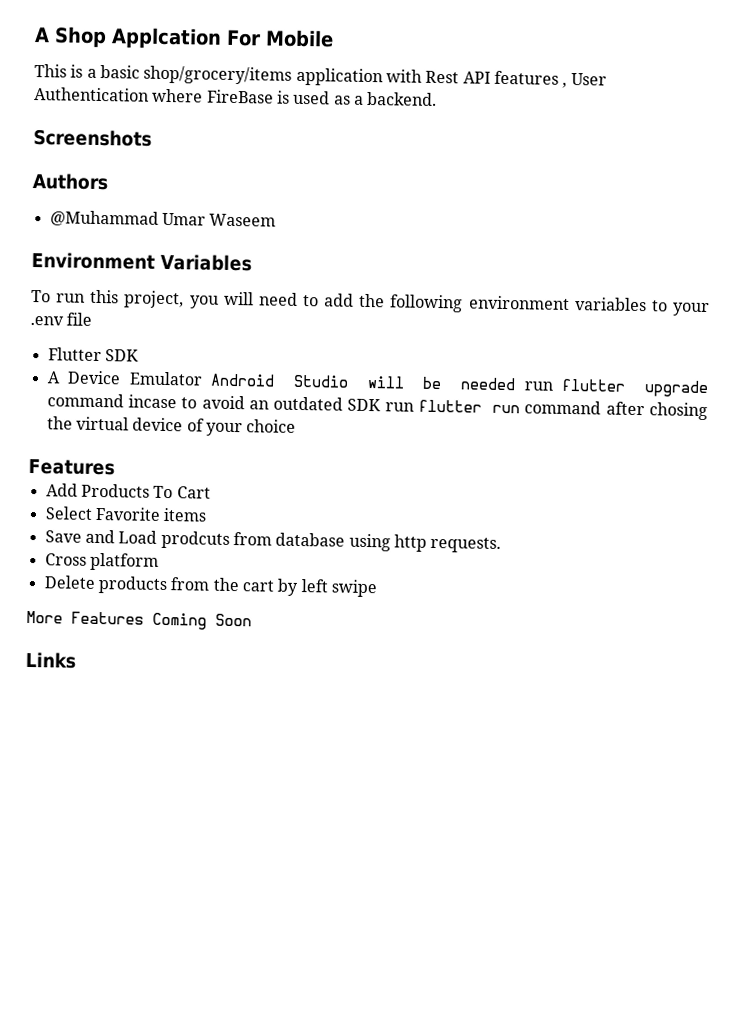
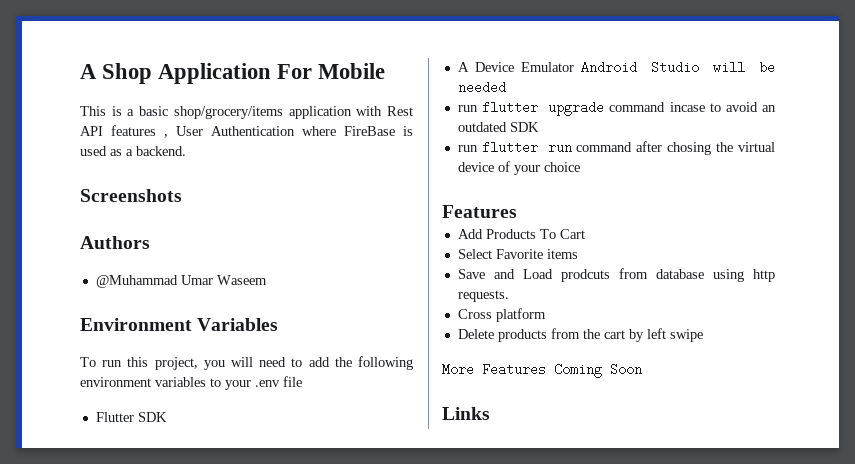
[111,27,222,50] Applcation -> [158,63,272,84] Application
(517, 384) none -> (506, 87) //
(382, 405) none -> (539, 127) //

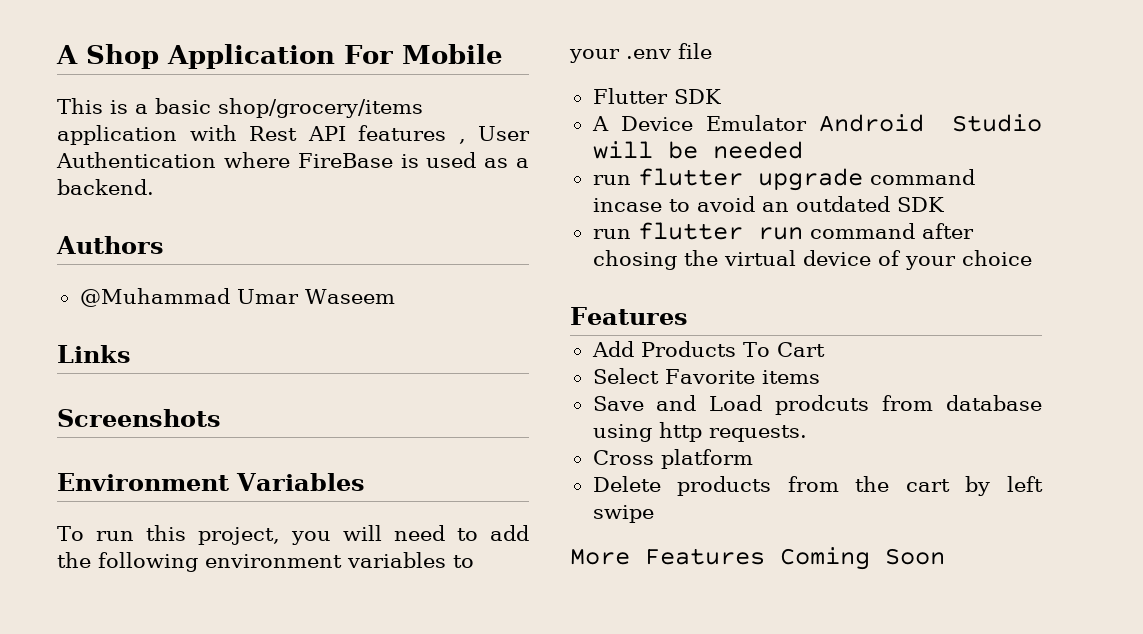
[80,189,182,202] // Screenshots -> (154, 187) none
(267, 280) none -> [57,345,131,363] [57,409,221,427] // Links // Screenshots
[442,407,490,420] // Links -> (945, 556) none

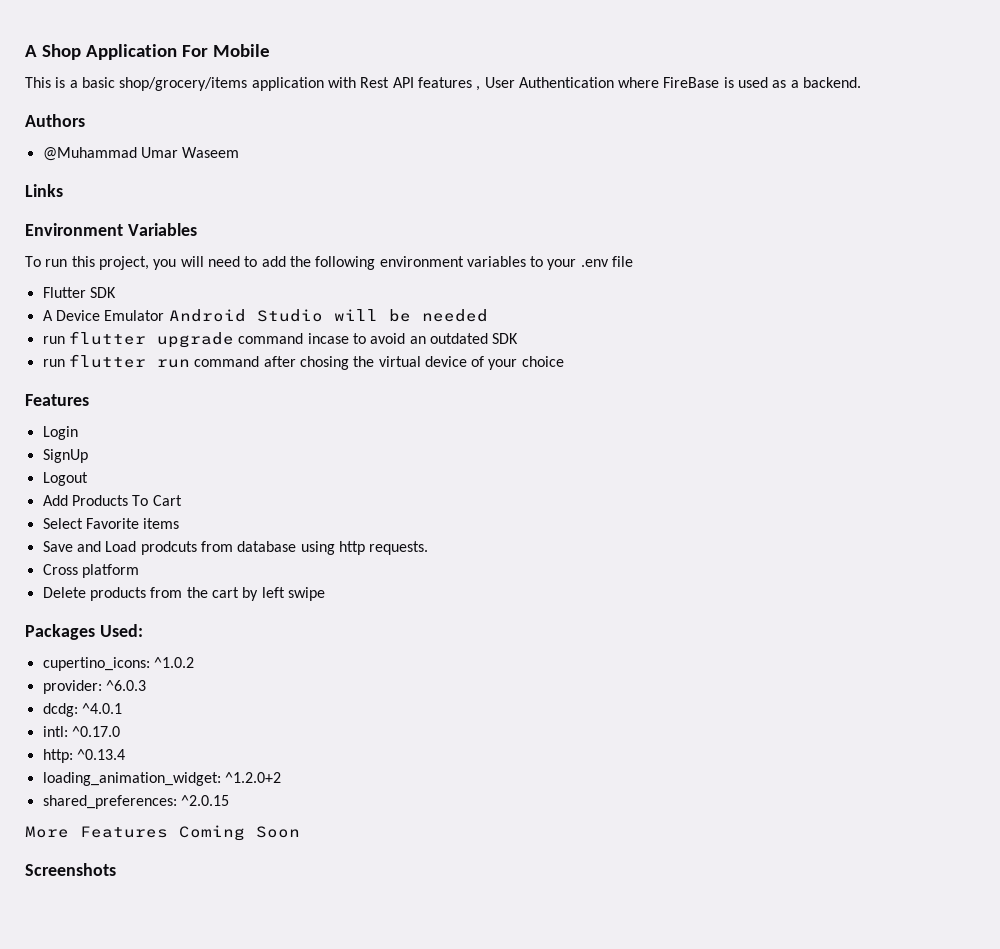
[57,409,221,427] // Screenshots -> (63, 190) none
(688, 316) none -> [42,426,78,440] [42,449,88,463] [42,472,88,486] // Login // SignUp // Logout
(654, 514) none -> [25,624,143,640] [42,657,194,671] [42,680,146,694] [42,703,122,717] [42,726,120,737] [42,749,125,763] [42,772,281,786] [42,795,229,809] // Packages Used: // cupertino_icons: ^1.0.2 // provider: ^6.0.3 // dcdg: ^4.0.1 // intl: ^0.17.0 // http: ^0.13.4 // loading_animation_widget: ^1.2.0+2 // shared_preferences: ^2.0.15
(945, 556) none -> [25,863,116,876] // Screenshots

